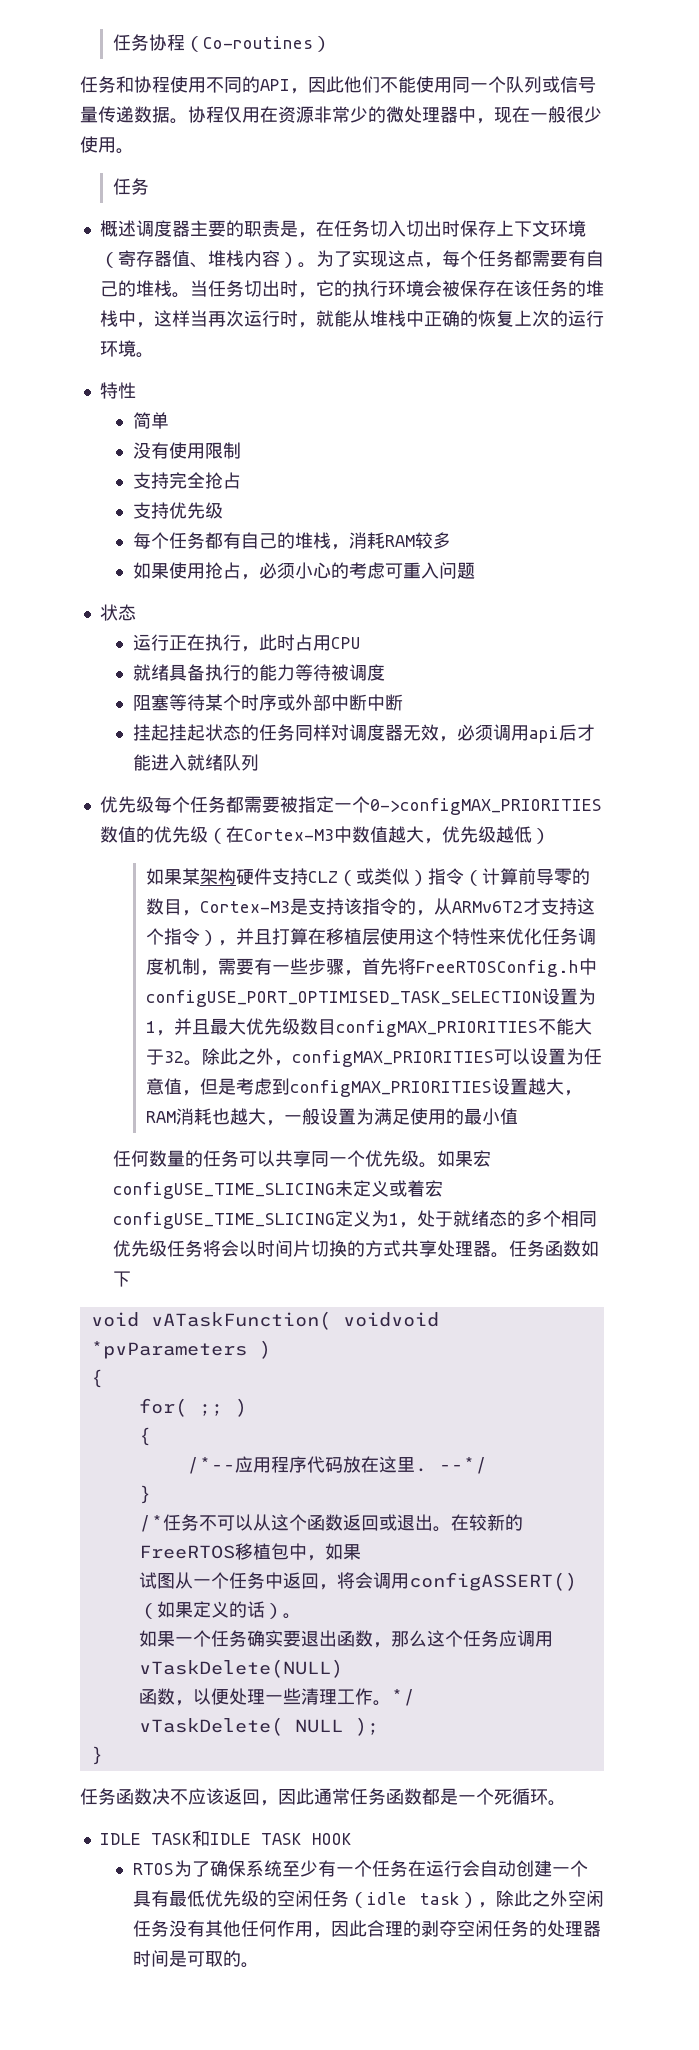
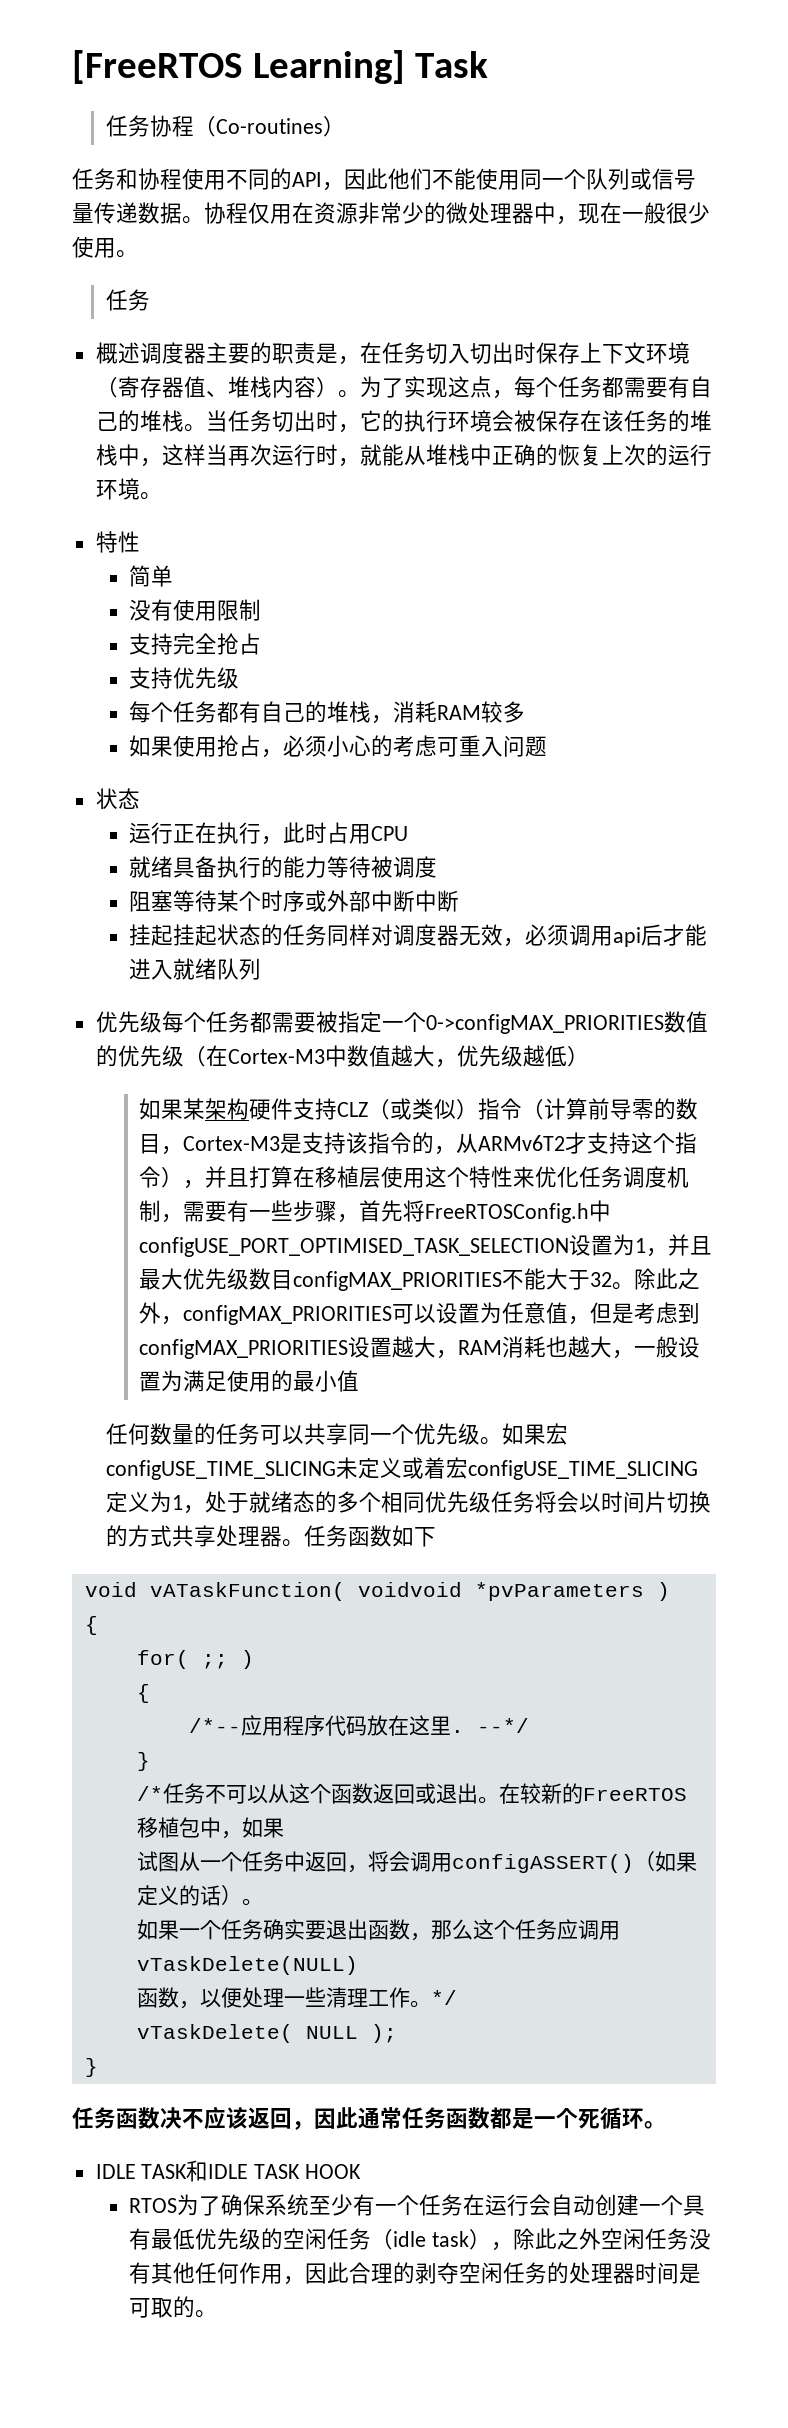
(112, 42) none -> [72,50,489,84] [FreeRTOS Learning] Task //

